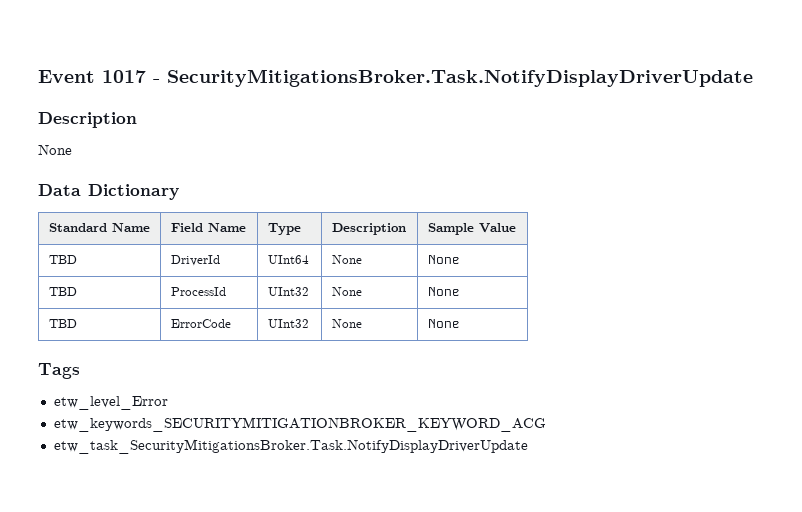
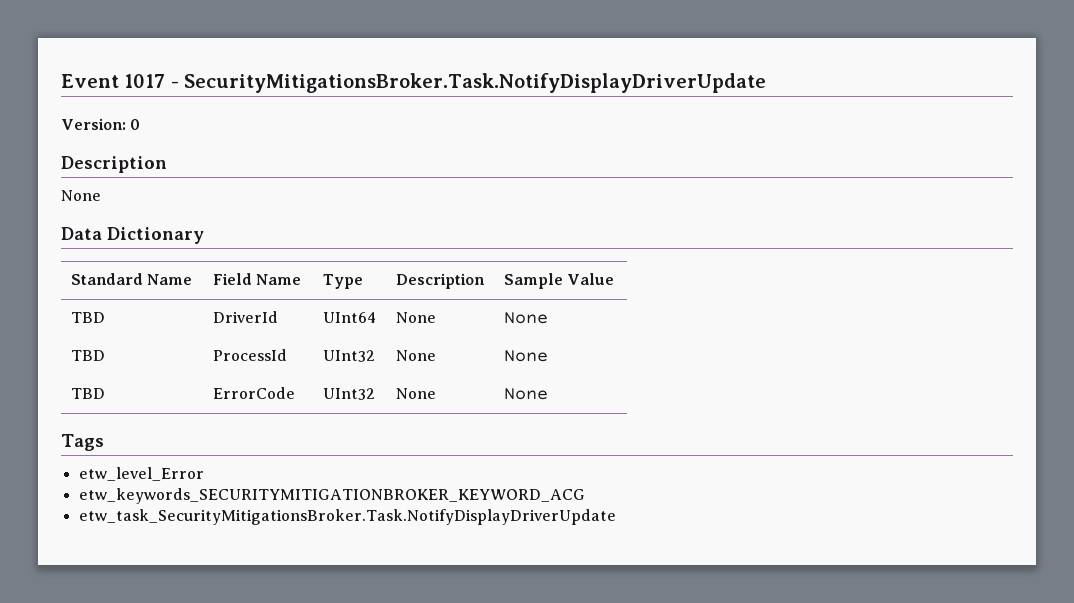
(753, 78) none -> [61,118,141,130] // Version: 0

